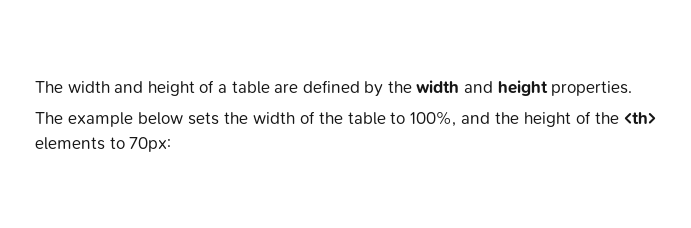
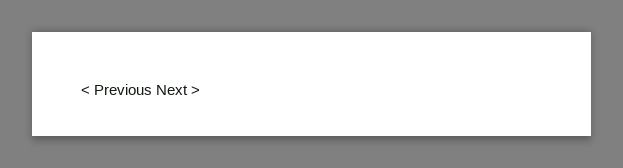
[35,80,633,97] [35,111,656,127] [35,137,172,152] The width and height of a table are defined by the width and height properties. // The example below sets the width of the table to 100%, and the height of the <th> elements to 70px: -> [81,84,201,95] < Previous Next >

